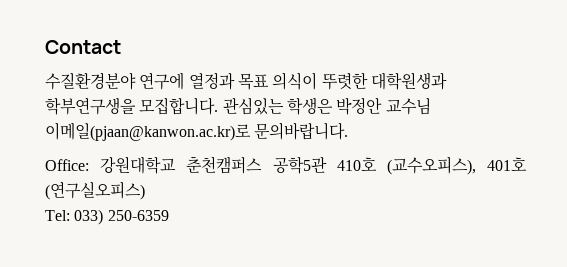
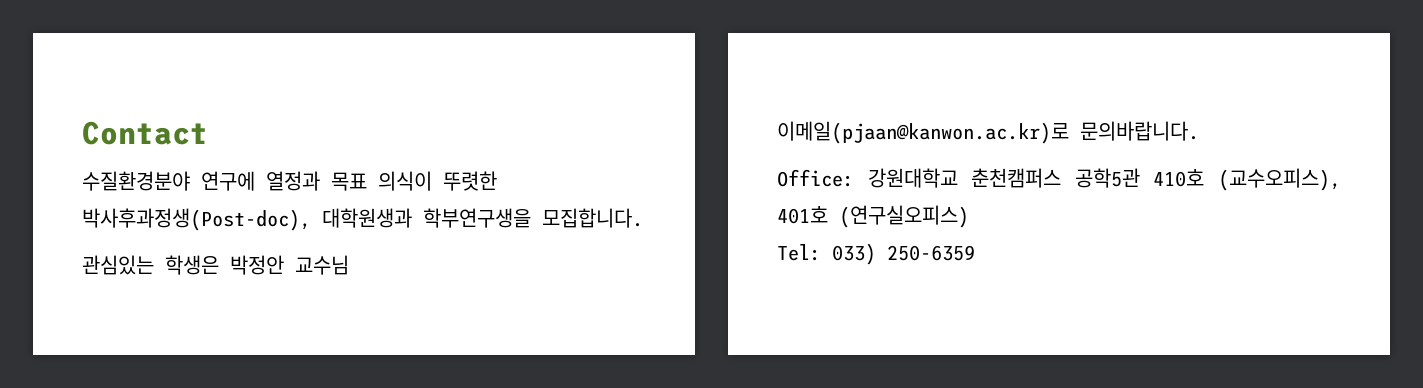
(368, 81) none -> [82,208,311,231] 박사후과정생(Post-doc),
(219, 106) none -> (643, 218) //

